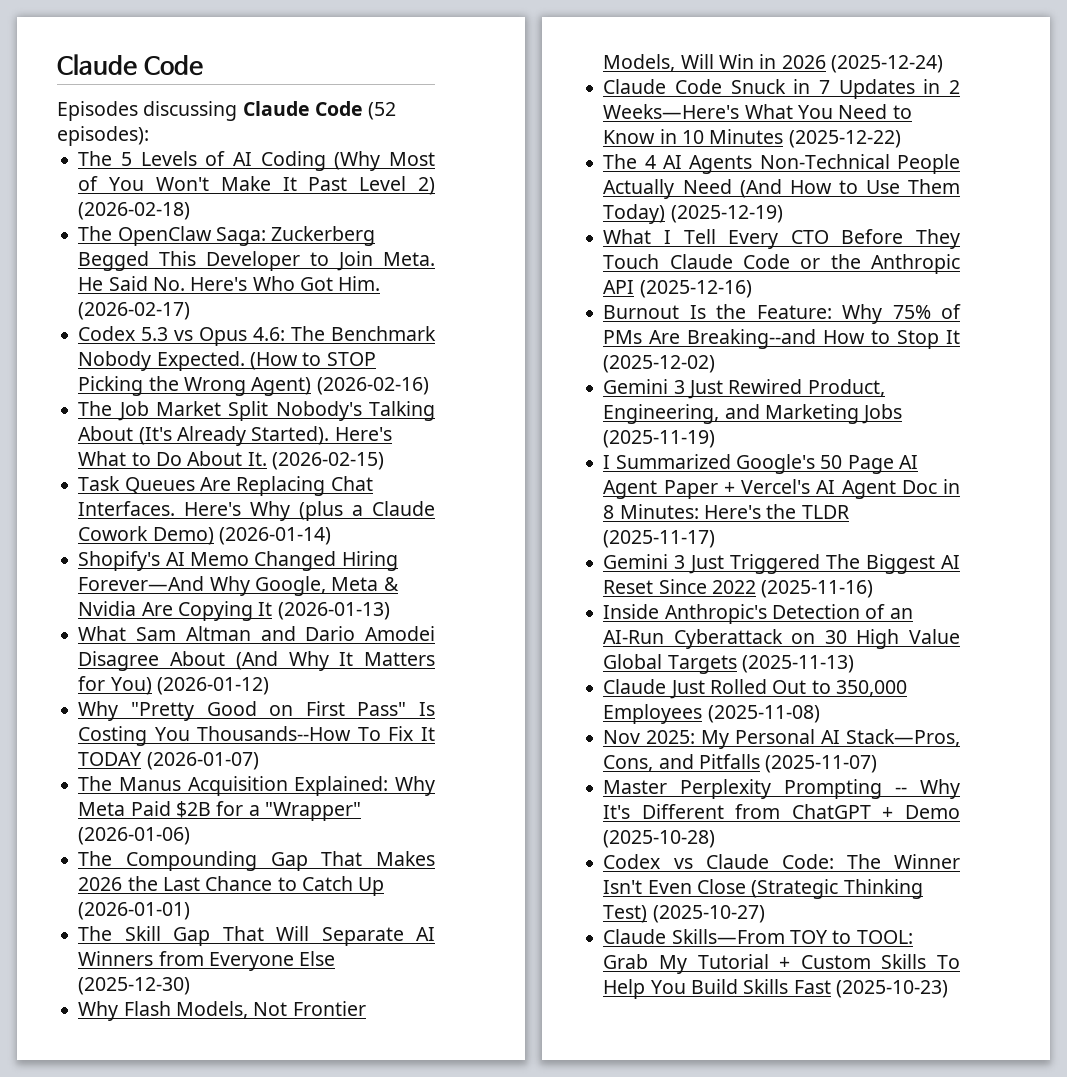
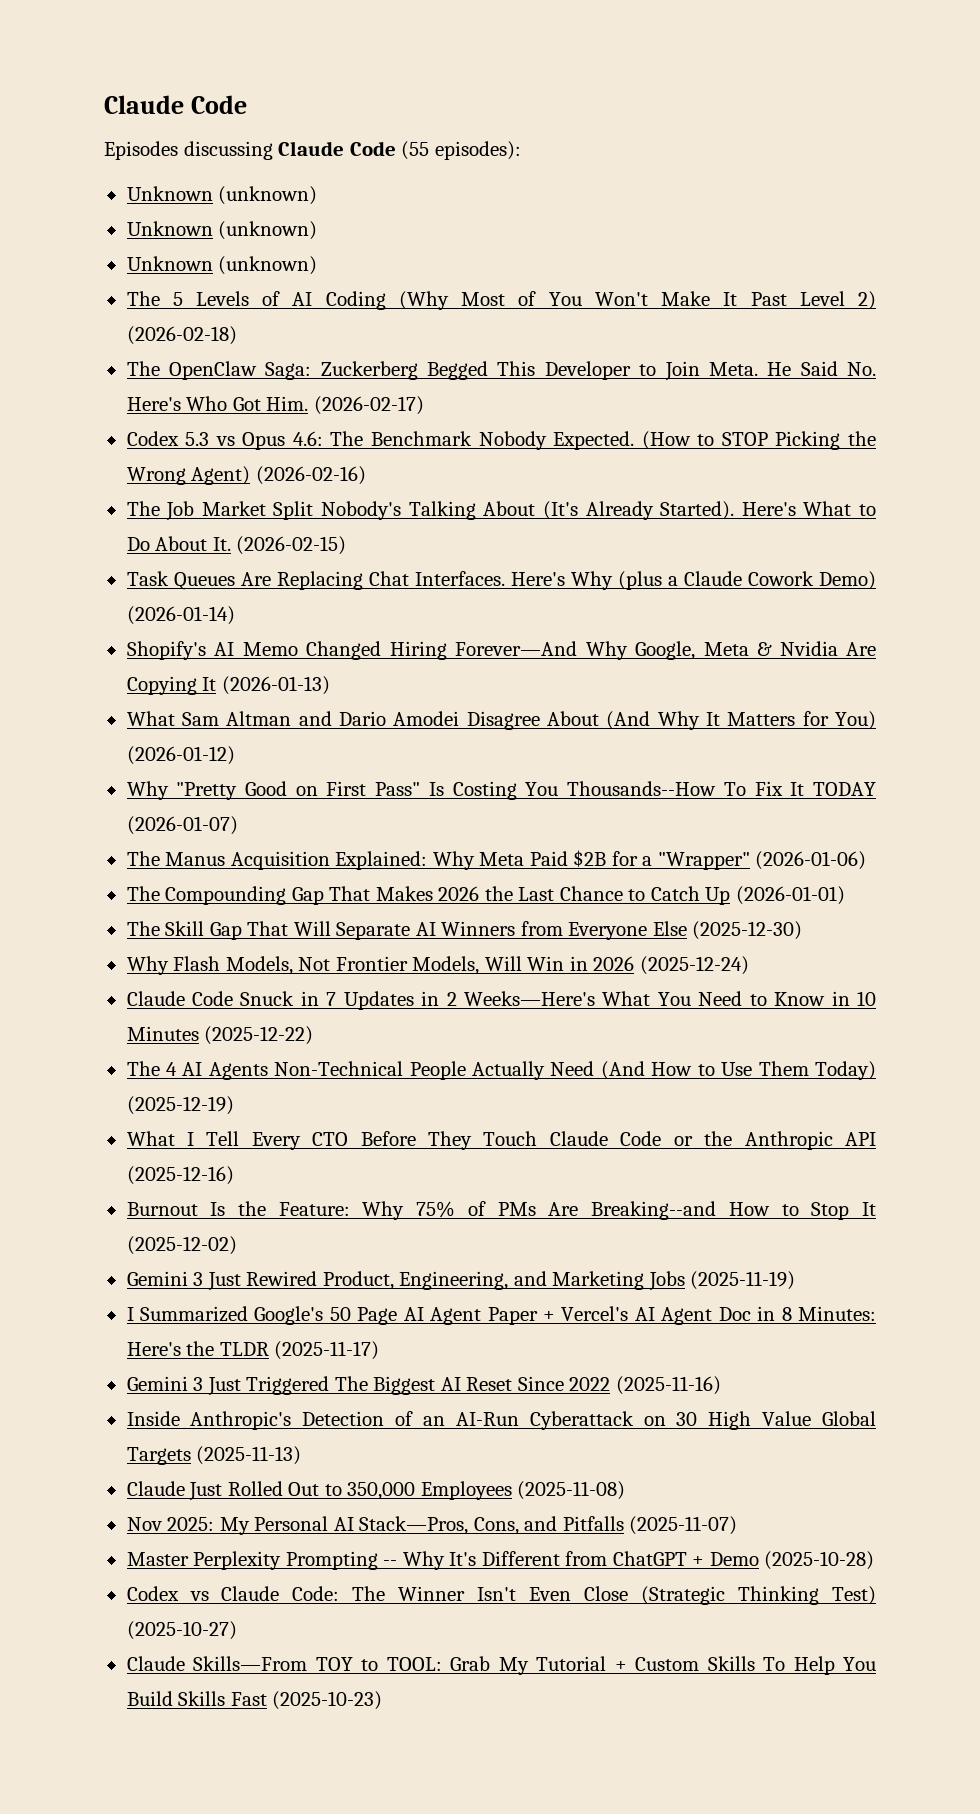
[368,102,397,120] (52 -> [401,141,430,160] (55
(149, 136) none -> [126,186,318,205] [126,221,318,240] [126,256,318,275] // Unknown (unknown) // Unknown (unknown) // Unknown (unknown)

